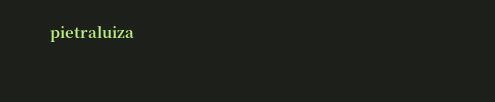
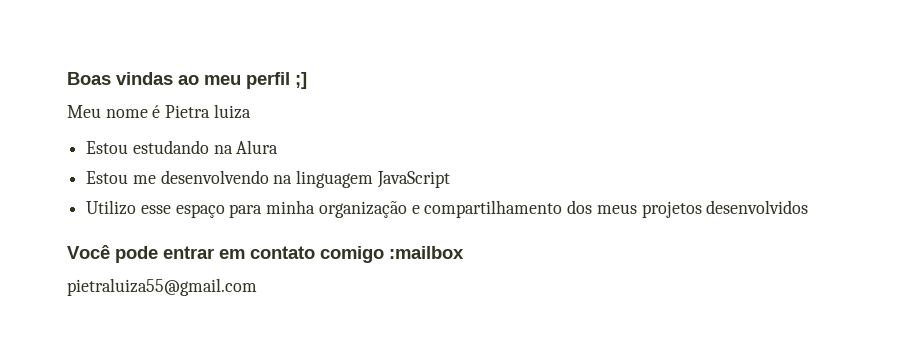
[50,25,134,42] pietraluiza -> [67,72,307,89] [67,104,251,119] [86,140,279,154] [86,170,450,188] [86,200,809,218] [67,245,464,263] [67,278,257,296] Boas vindas ao meu perfil ;] // Meu nome é Pietra luiza // Estou estudando na Alura // Estou me desenvolvendo na linguagem JavaScript // Utilizo esse espaço para minha organização e compartilhamento dos meus projetos desenvolvidos // Você pode entrar em contato comigo :mailbox // pietraluiza55@gmail.com

